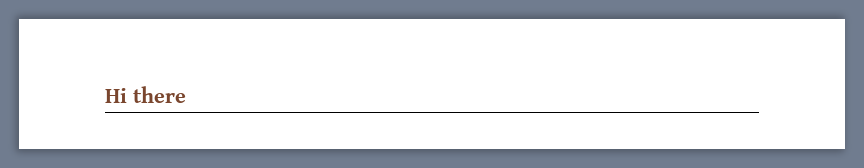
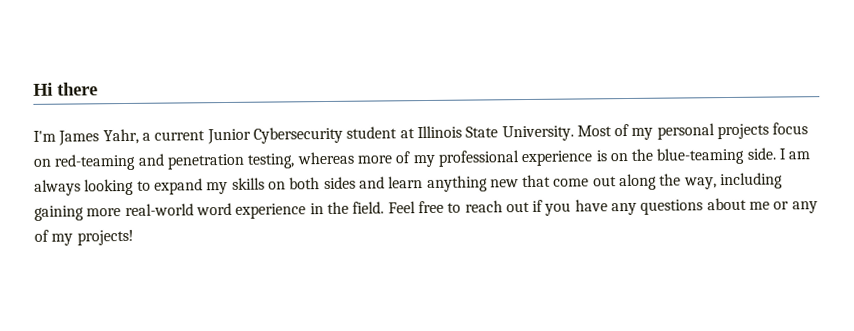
(186, 94) none -> [33,122,809,146] [33,147,811,171] [34,172,784,196] [34,197,818,221] [34,229,134,246] // I'm James Yahr, a current Junior Cybersecurity student at Illinois State University. Most of my personal projects focus on red-teaming and penetration testing, whereas more of my professional experience is on the blue-teaming side. I am always looking to expand my skills on both sides and learn anything new that come out along the way, including gaining more real-world word experience in the field. Feel free to reach out if you have any questions about me or any of my projects!

